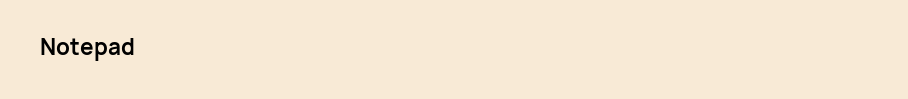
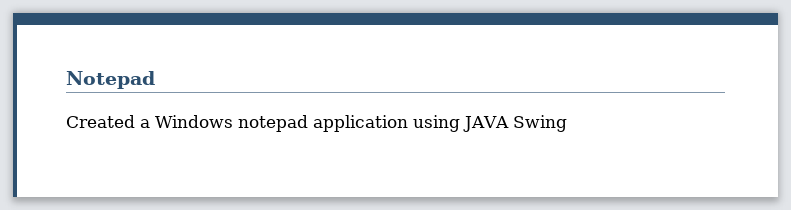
(135, 49) none -> [66,115,567,132] // Created a Windows notepad application using JAVA Swing

